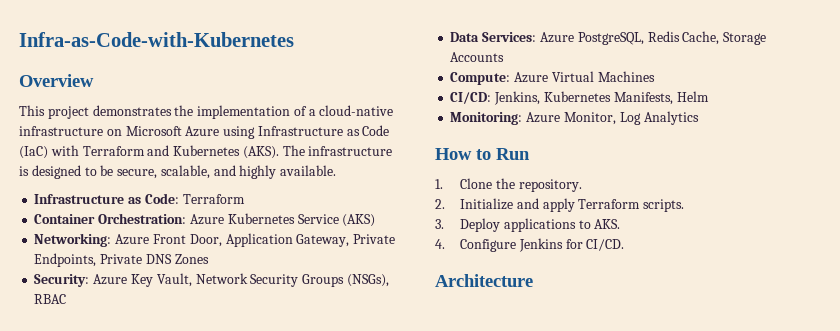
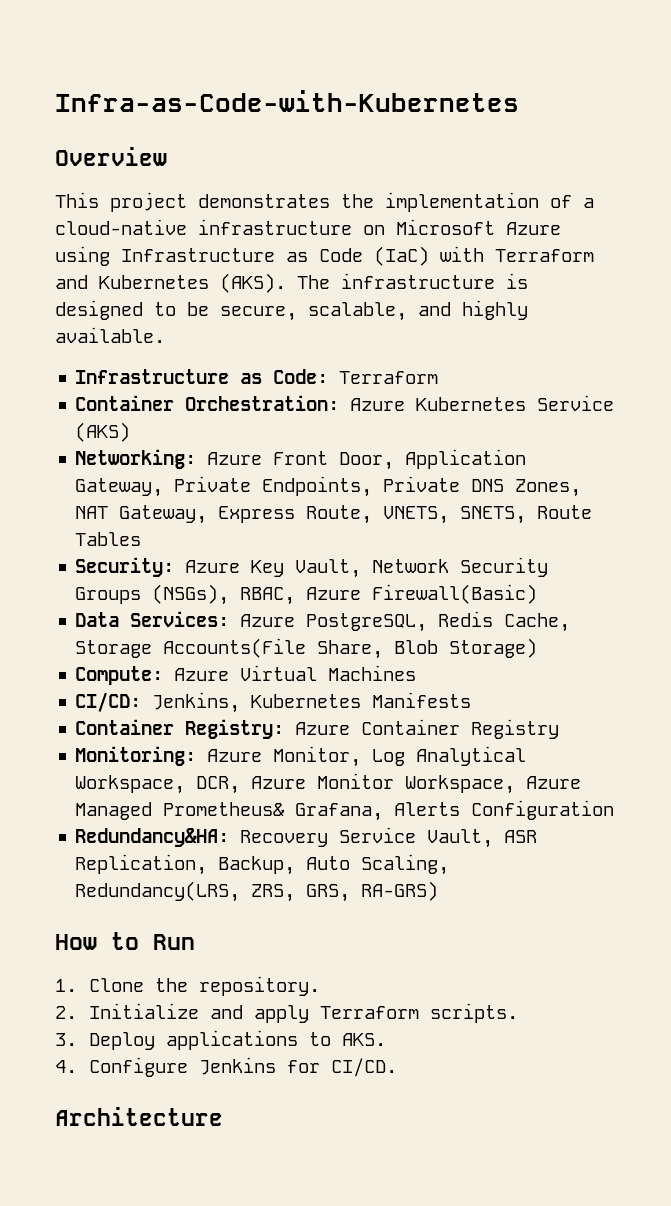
[174,254,209,264] Zones -> [515,479,582,497] [75,505,593,524] [75,532,142,546] Zones, NAT Gateway, Express Route, VNETS, SNETS, Route Tables
[34,294,67,304] RBAC -> [240,584,538,605] RBAC, Azure Firewall(Basic)
[450,52,505,62] Accounts -> [163,638,538,659] Accounts(File Share, Blob Storage)
[613,91,709,105] [450,111,699,125] Manifests, Helm // Monitoring: Azure Monitor, Log Analytics -> [372,692,472,708] [75,719,560,739] [75,746,527,767] [75,773,582,794] [75,800,615,821] [75,827,538,848] [75,854,450,875] [75,881,439,902] Manifests // Container Registry: Azure Container Registry // Monitoring: Azure Monitor, Log Analytical Workspace, DCR, Azure Monitor Workspace, Azure Managed Prometheus& Grafana, Alerts Configuration // Redundancy&HA: Recovery Service Vault, ASR Replication, Backup, Auto Scaling, Redundancy(LRS, ZRS, GRS, RA-GRS)

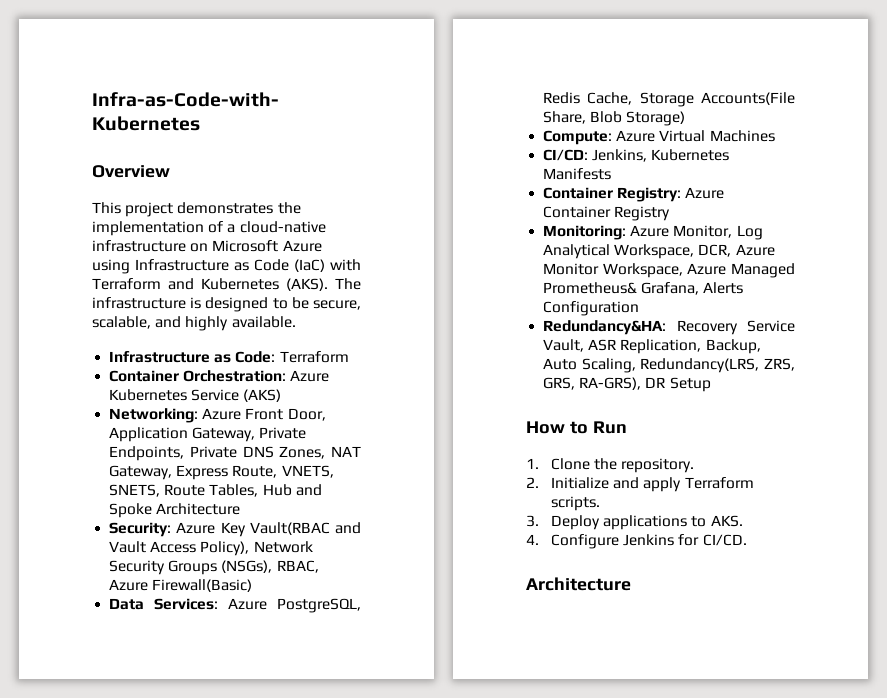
[75,532,142,546] [75,557,362,578] Tables // Security: Azure Key Vault, -> [209,484,322,497] [109,503,241,518] [109,522,361,537] [109,541,250,556] Tables, Hub and Spoke Architecture // Security: Azure Key Vault(RBAC and Vault Access Policy),
[361,881,439,901] RA-GRS) -> [579,377,711,392] RA-GRS), DR Setup

